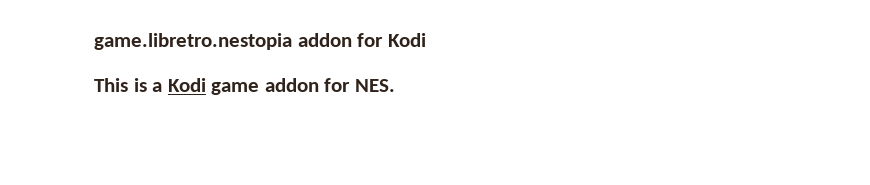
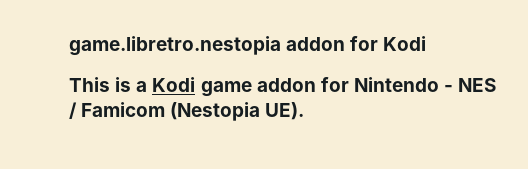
[354,79,395,92] NES. -> [353,77,497,92] [69,102,305,121] Nintendo - NES / Famicom (Nestopia UE).

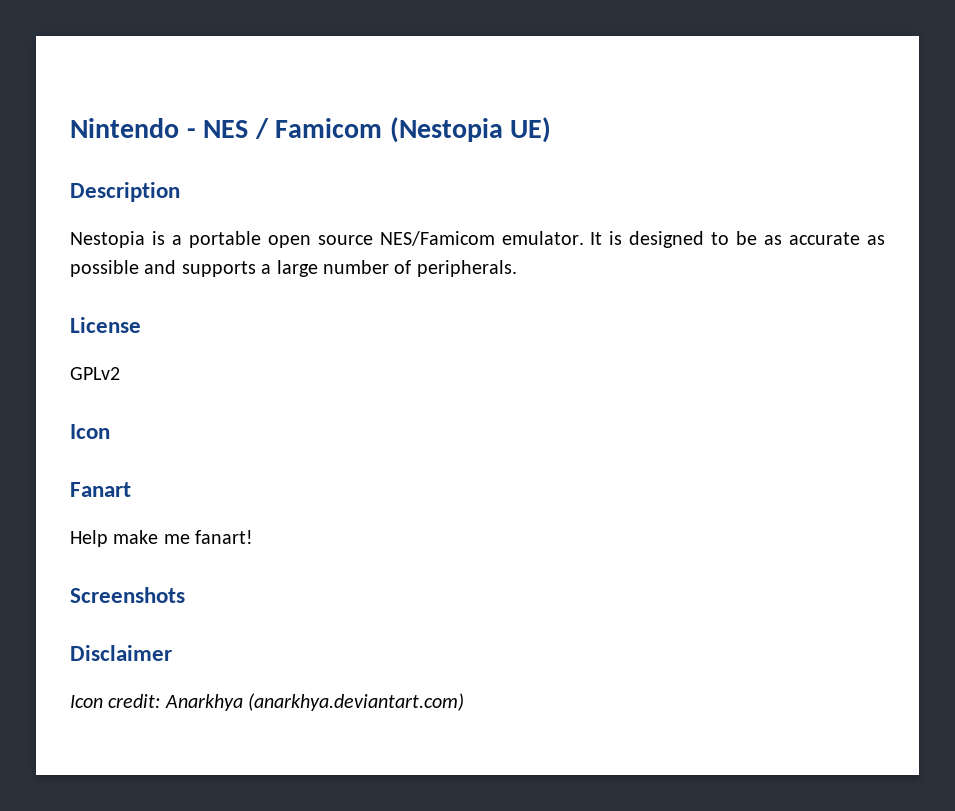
[69,36,427,56] [69,77,349,97] game.libretro.nestopia addon for Kodi // This is a Kodi game addon for -> (70, 128) none
[265,102,305,120] UE). -> [510,117,552,143] [70,182,180,202] [70,231,885,248] [70,260,517,277] [70,317,141,333] [70,367,120,380] [70,424,110,439] [70,482,131,497] [70,530,254,547] [70,587,185,603] [70,645,172,661] [70,693,465,711] UE) // Description // Nestopia is a portable open source NES/Famicom emulator. It is designed to be as accurate as possible and supports a large number of peripherals. // License // GPLv2 // Icon // Fanart // Help make me fanart! // Screenshots // Disclaimer // Icon credit: Anarkhya (anarkhya.deviantart.com)

